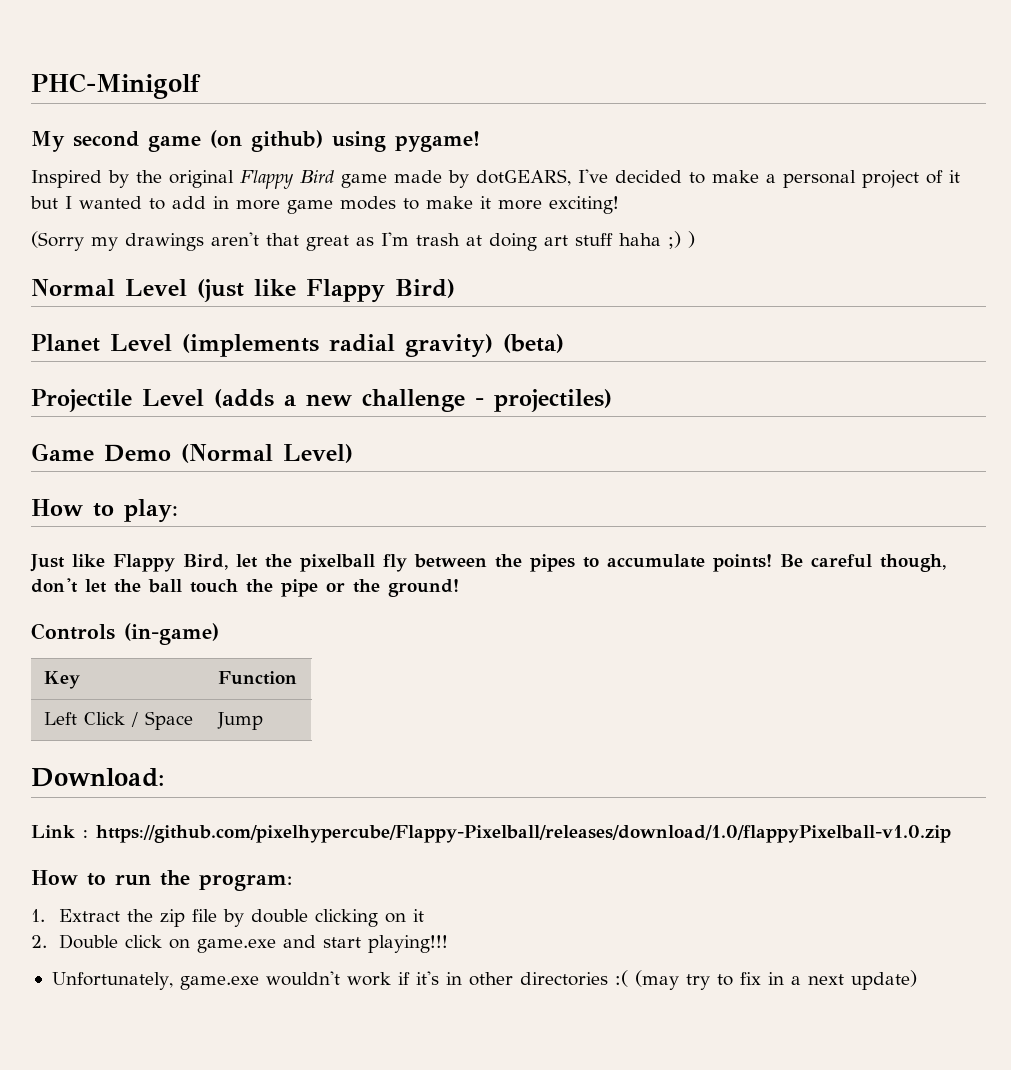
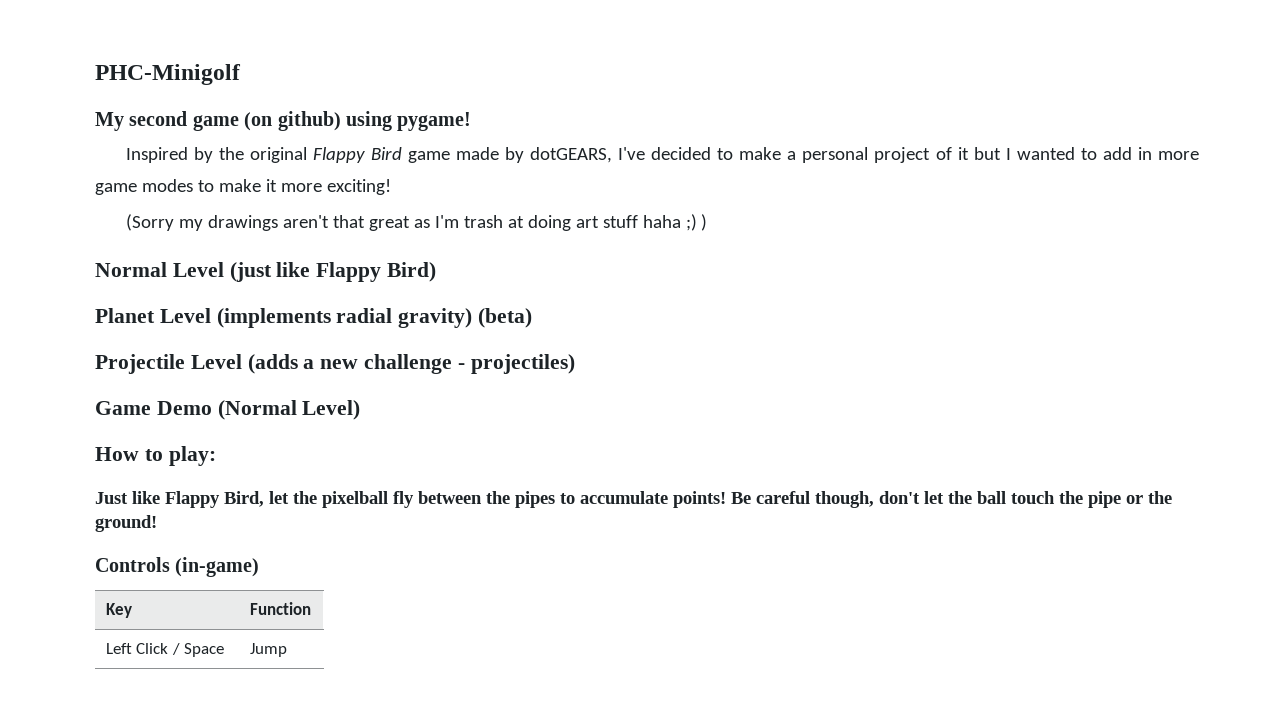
[31,768,165,787] [31,825,951,843] [31,870,292,891] [31,909,425,927] [31,934,449,953] [51,970,917,990] // Download: // Link : https://github.com/pixelhypercube/Flappy-Pixelball/releases/download/1.0/flappyPixelball-v1.0.zip // How to run the program: // 1. Extract the zip file by double clicking on it // 2. Double click on game.exe and start playing!!! // Unfortunately, game.exe wouldn't work if it's in other directories :( (may try to fix in a next update) -> (287, 650) none

